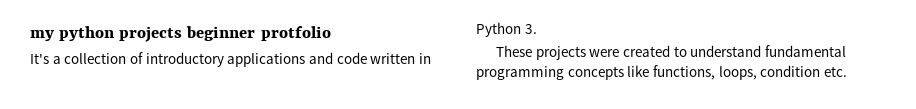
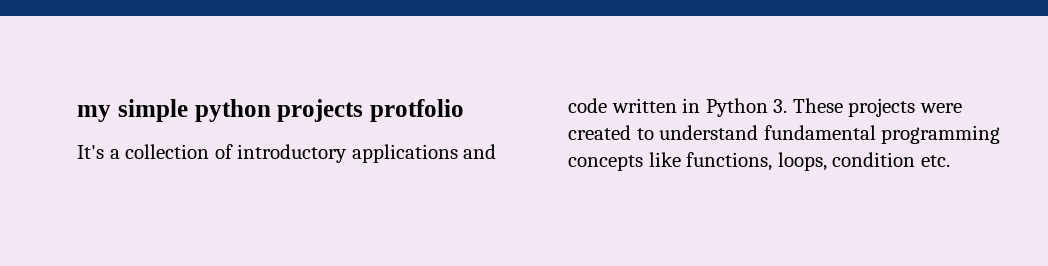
(54, 35) none -> [117,99,188,122] simple
[186,26,256,41] beginner -> (364, 110) none
(537, 29) // -> (788, 106) none

